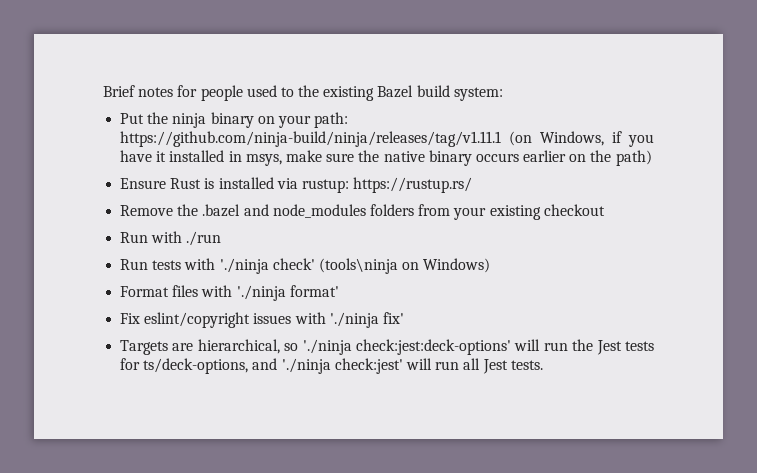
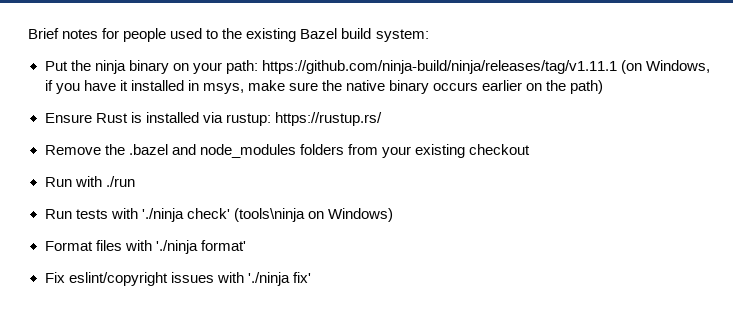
[120,339,654,355] [120,358,543,374] // Targets are hierarchical, so './ninja check:jest:deck-options' will run the Jest tests for ts/deck-options, and './ninja check:jest' will run all Jest tests. -> (311, 277) none

